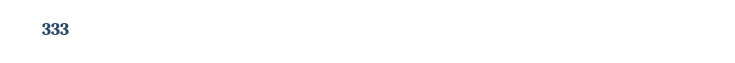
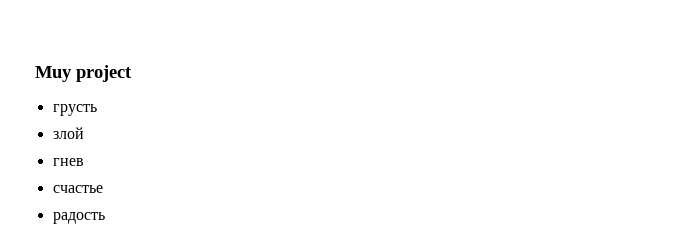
[42,23,69,35] 333 -> [35,65,132,82] [52,104,97,116] [52,127,84,139] [52,158,84,166] [52,185,103,193] [52,212,105,224] Muy project // грусть // злой // гнев // счастье // радость

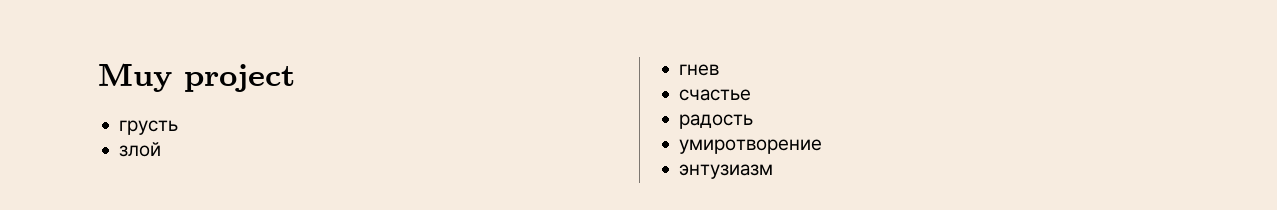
(105, 218) none -> [679,139,823,154] [679,164,774,179] // умиротворение // энтузиазм

